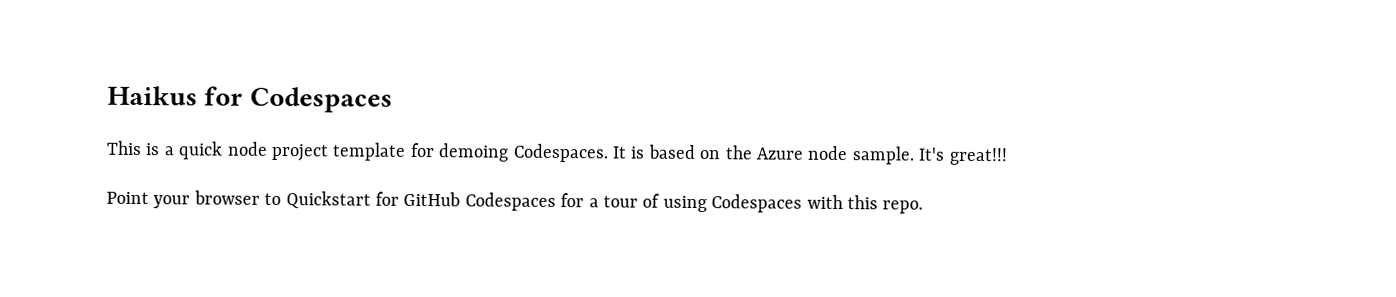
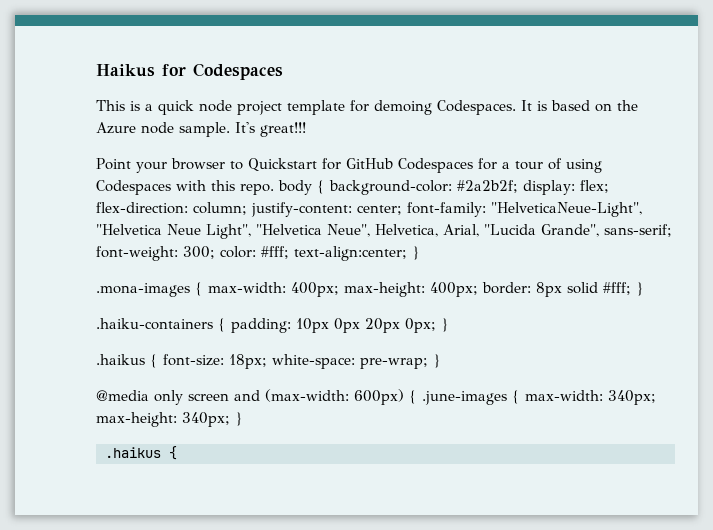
(924, 207) none -> [278,180,609,195] [96,202,642,217] [96,224,672,239] [96,246,420,261] [96,282,644,297] [96,318,449,333] [96,354,441,369] [96,389,656,405] [96,412,243,427] [105,446,177,460] body { background-color: #2a2b2f; display: flex; flex-direction: column; justify-content: center; font-family: "HelveticaNeue-Light", "Helvetica Neue Light", "Helvetica Neue", Helvetica, Arial, "Lucida Grande", sans-serif; font-weight: 300; color: #fff; text-align:center; } // .mona-images { max-width: 400px; max-height: 400px; border: 8px solid #fff; } // .haiku-containers { padding: 10px 0px 20px 0px; } // .haikus { font-size: 18px; white-space: pre-wrap; } // @media only screen and (max-width: 600px) { .june-images { max-width: 340px; max-height: 340px; } // .haikus {

